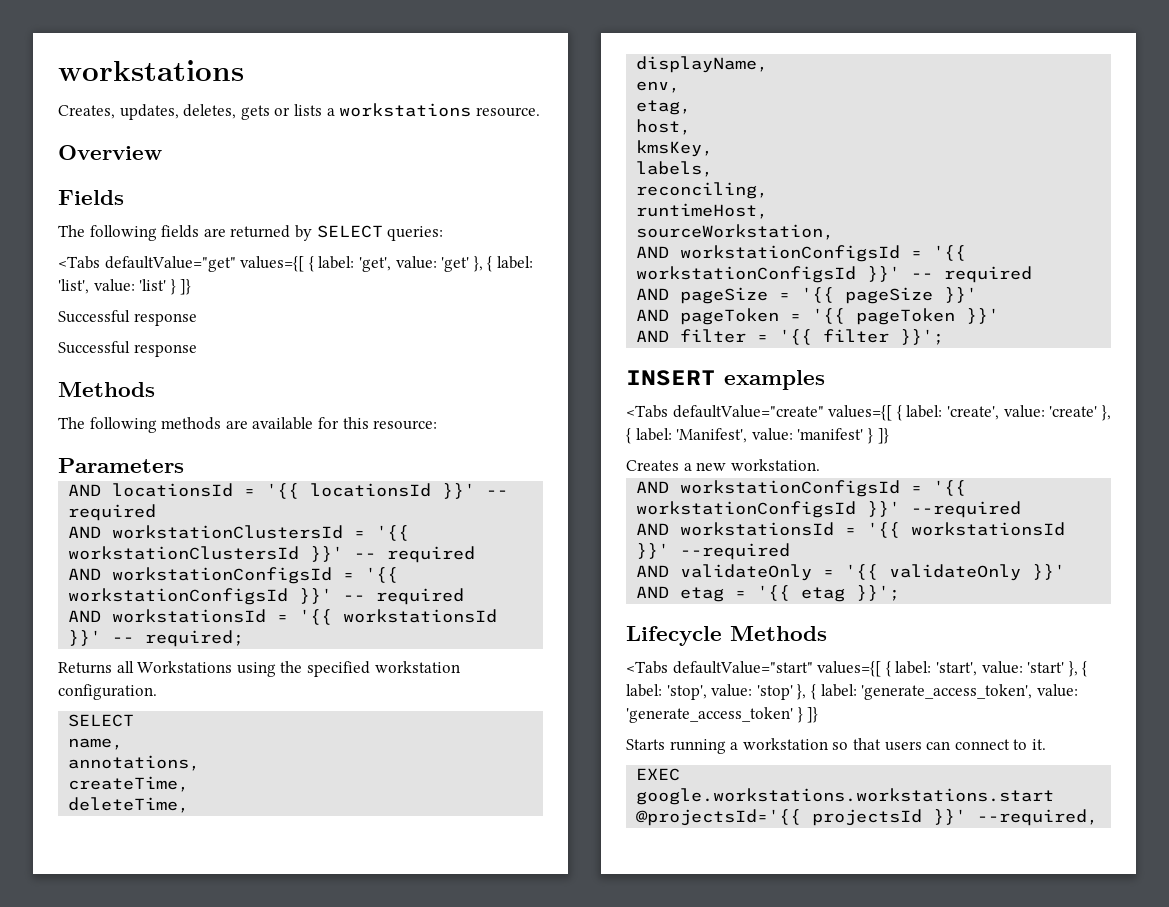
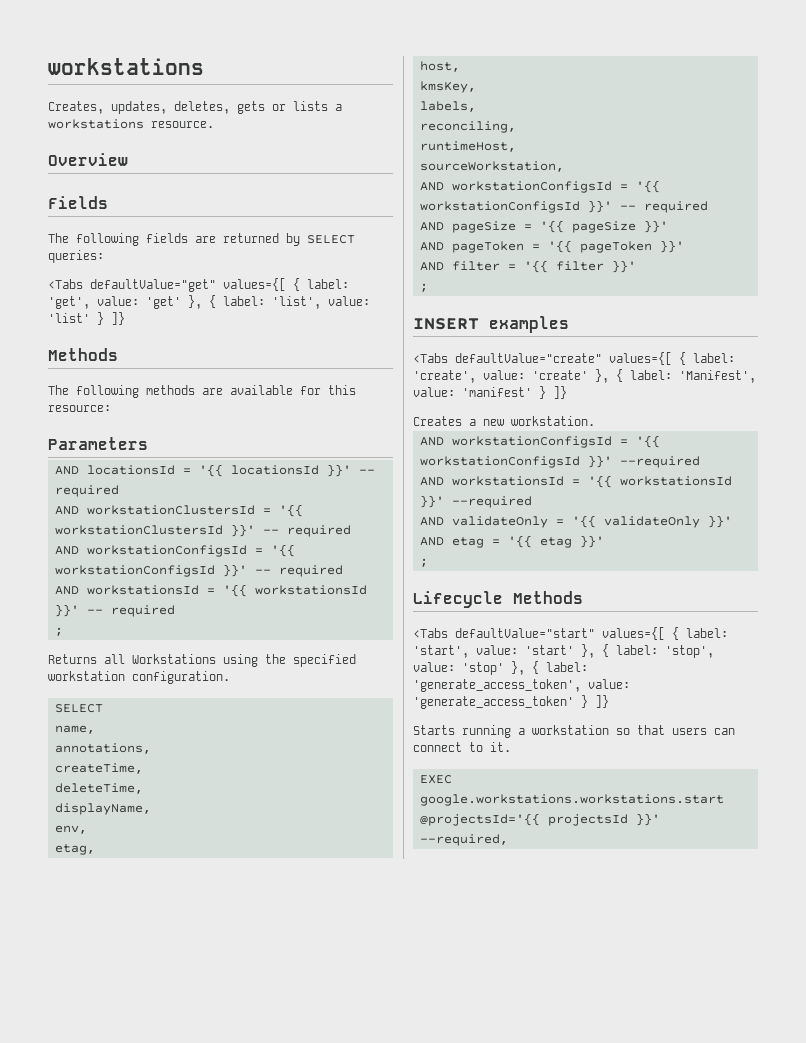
[58,310,197,326] [58,341,197,357] // Successful response // Successful response -> (125, 318) none
[145,630,245,647] required; -> [110,605,175,617] [54,627,63,636] required // ;
[900,329,945,345] }}'; -> [611,260,636,273] [419,283,428,292] }}' // ;
[856,585,901,601] }}'; -> [579,535,604,548] [419,558,428,567] }}' // ;

